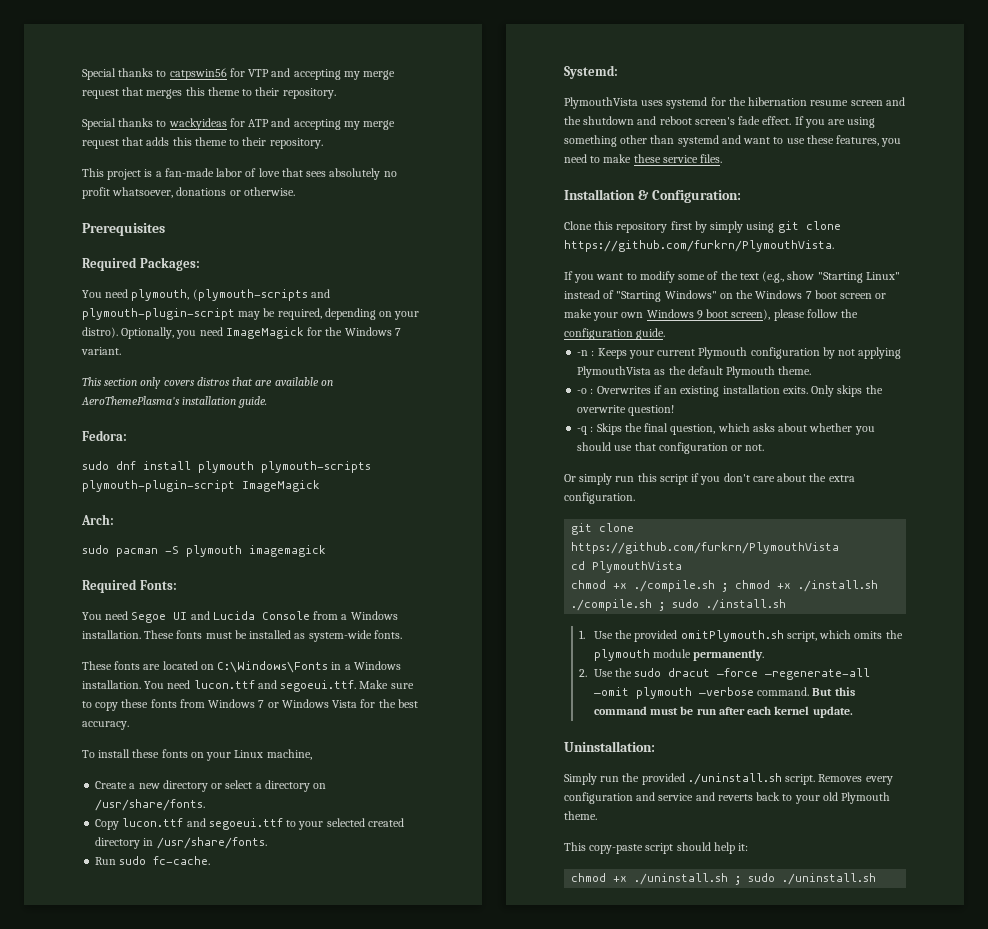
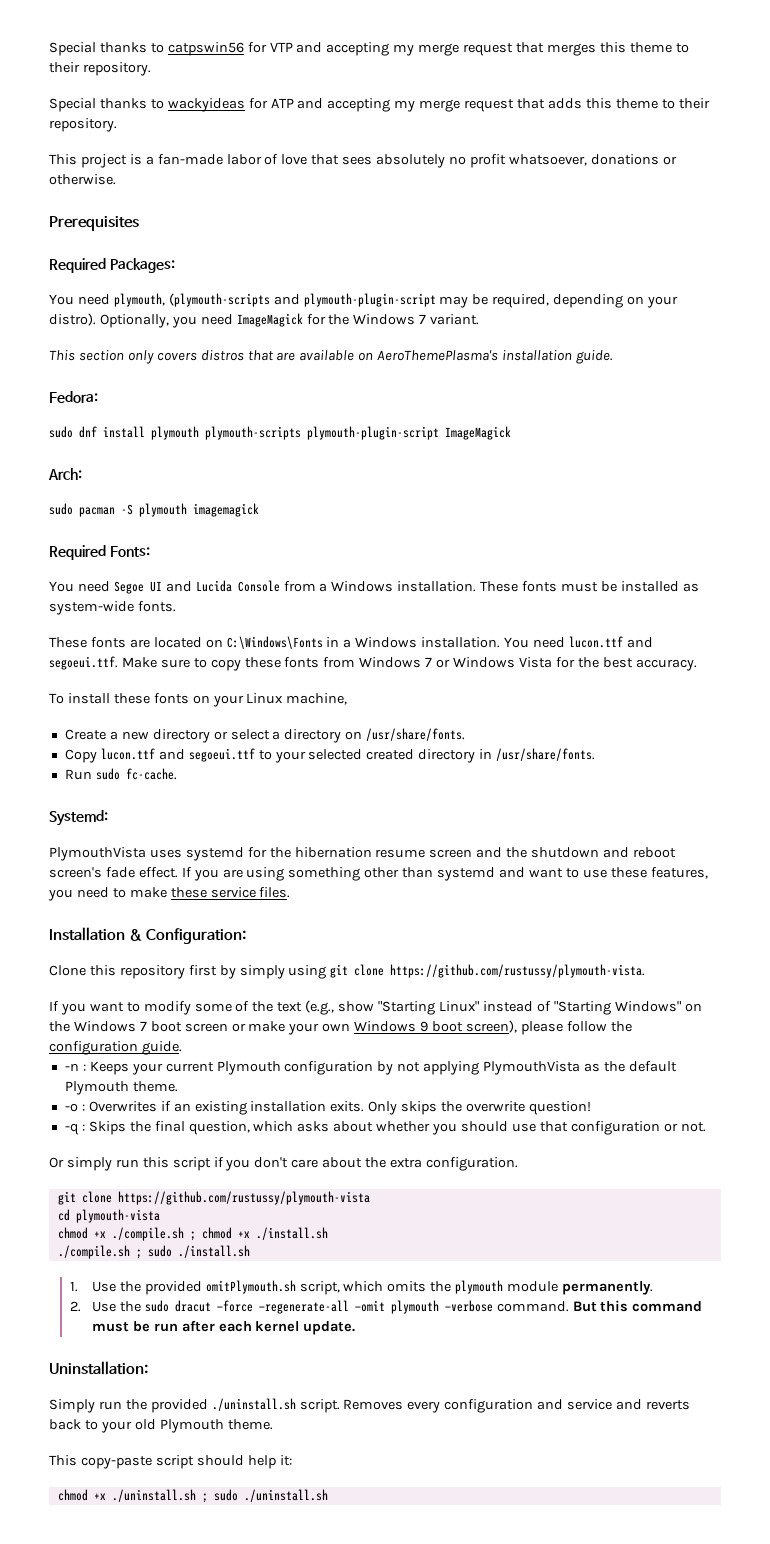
[564,240,834,252] https://github.com/furkrn/PlymouthVista. -> [390,964,646,978] https://github.com/rustussy/plymouth-vista.
[571,542,840,554] https://github.com/furkrn/PlymouthVista -> [117,1191,370,1205] https://github.com/rustussy/plymouth-vista
[592,561,683,573] PlymouthVista -> [75,1209,160,1223] plymouth-vista

